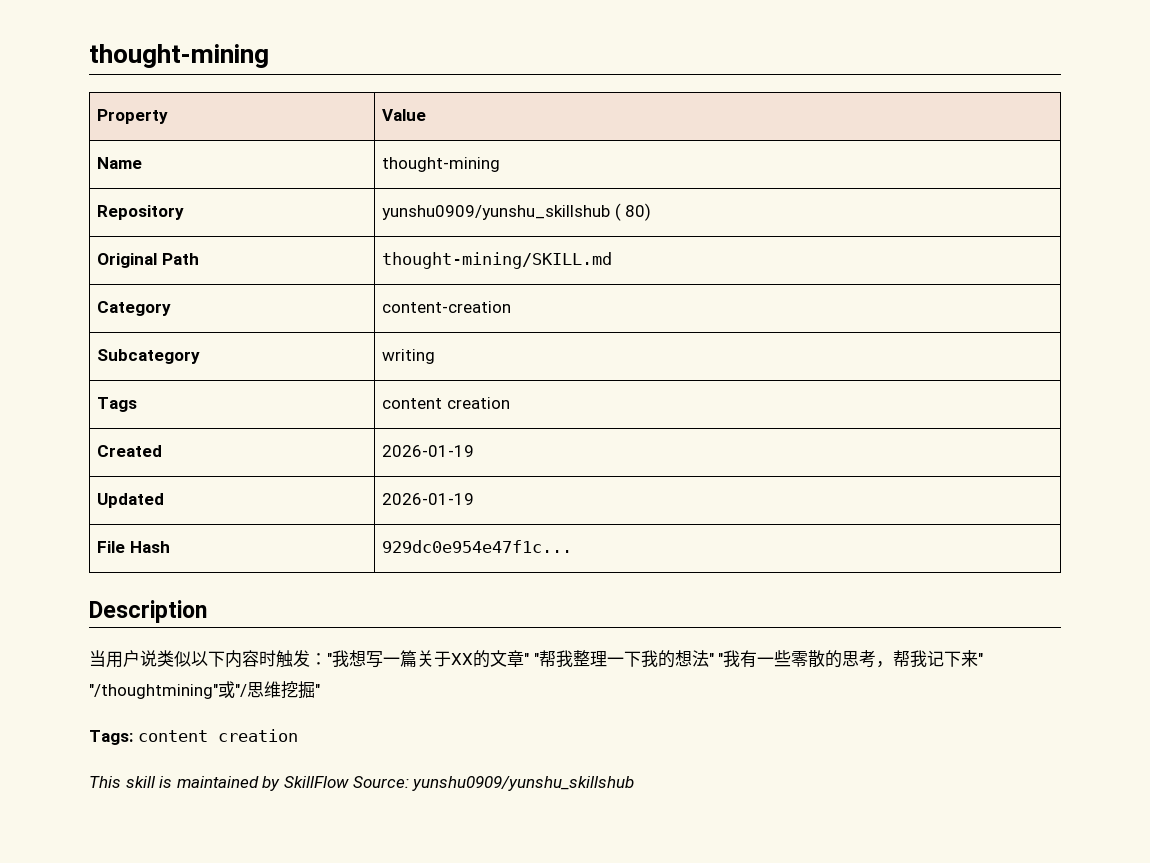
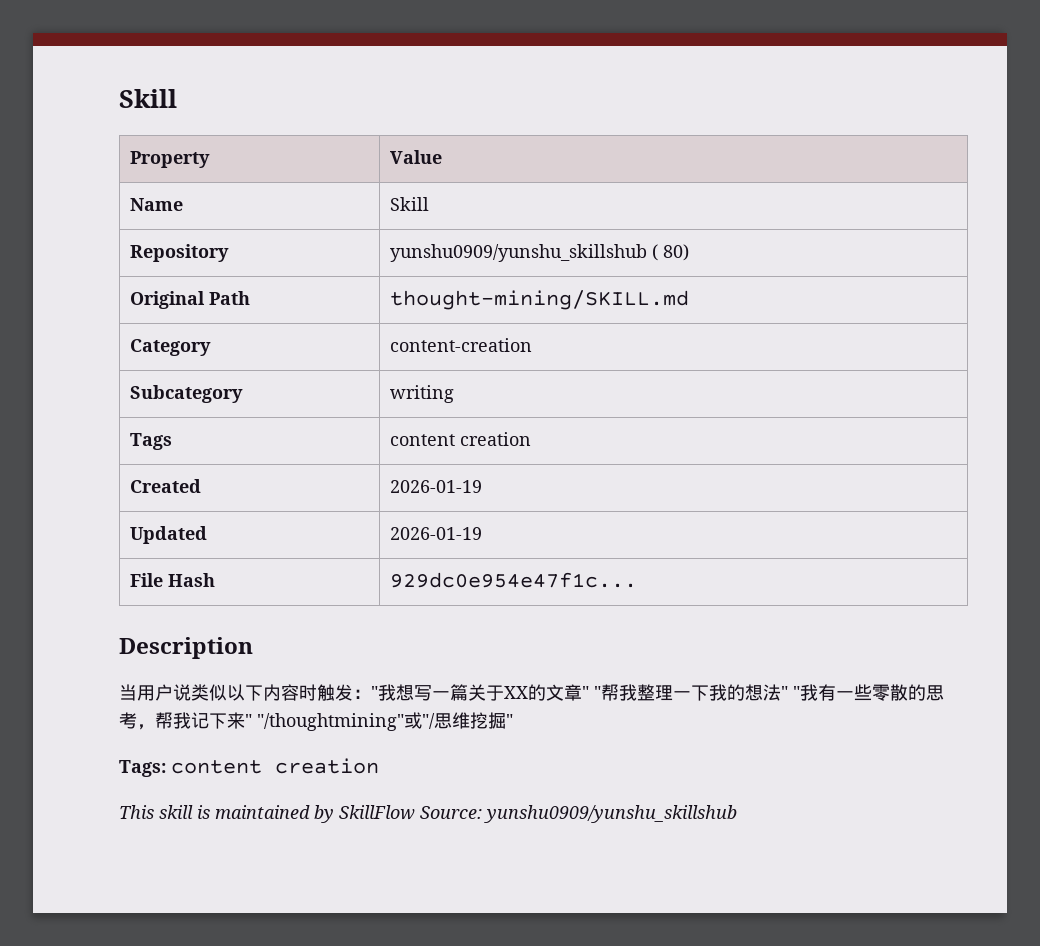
[89,44,269,68] thought-mining -> [119,89,177,108] Skill
[382,157,501,172] thought-mining -> [389,197,429,211] Skill

